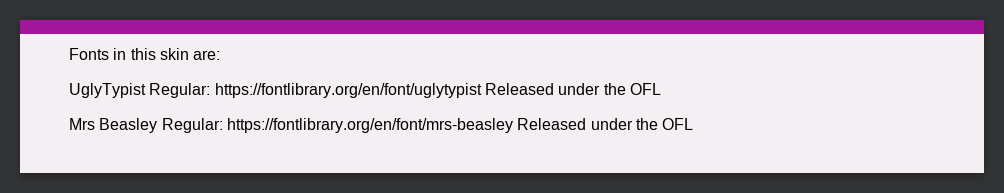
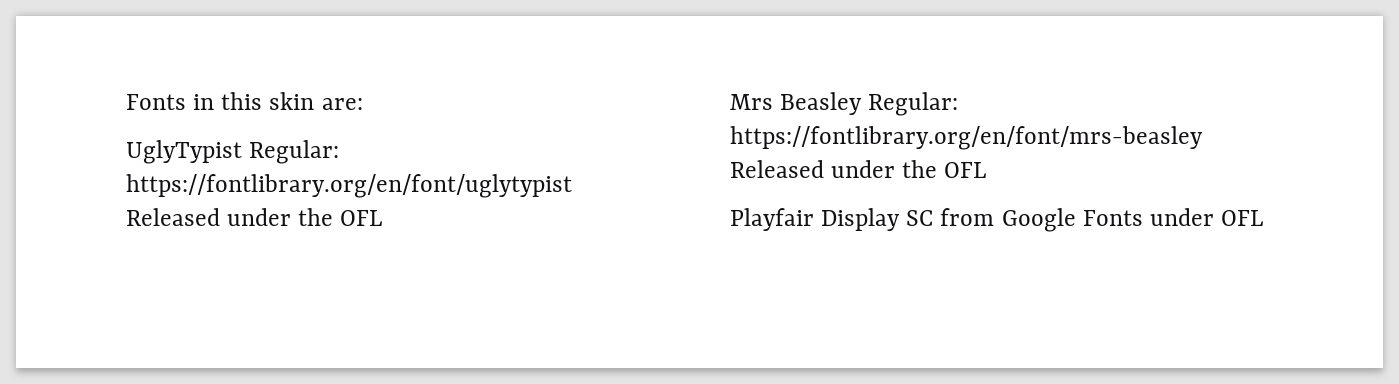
(694, 124) none -> [730,208,1264,232] // Playfair Display SC from Google Fonts under OFL

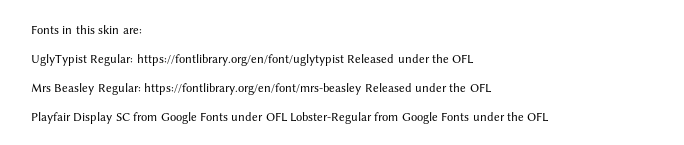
(1264, 218) none -> [290,112,550,124] Lobster-Regular from Google Fonts under the OFL

